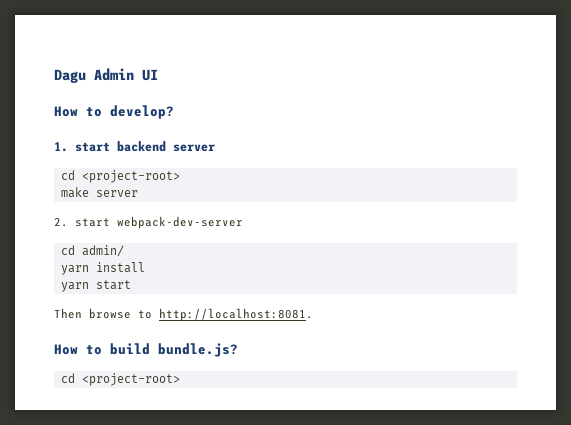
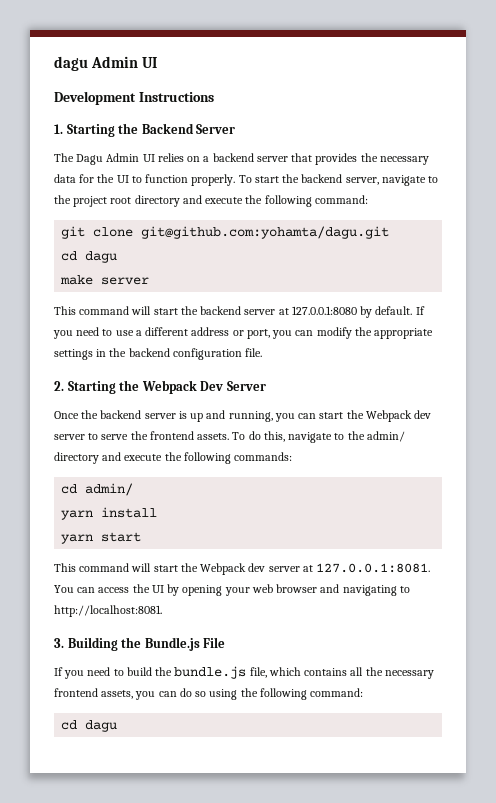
[54,68,158,83] [54,105,174,119] [54,141,215,152] [60,170,180,183] Dagu Admin UI // How to develop? // 1. start backend server // cd <project-root> -> [54,56,158,71] [54,91,214,105] [54,123,236,137] [54,153,429,165] [54,174,439,186] [54,195,368,207] [61,226,390,239] [61,251,118,263] dagu Admin UI // Development Instructions // 1. Starting the Backend Server // The Dagu Admin UI relies on a backend server that provides the necessary data for the UI to function properly. To start the backend server, navigate to the project root directory and execute the following command: // git clone git@github.com:yohamta/dagu.git // cd dagu
[54,216,243,229] 2. start webpack-dev-server -> [54,306,425,318] [53,327,434,339] [54,348,263,360] [54,380,266,394] [54,410,432,422] [54,431,405,443] [54,452,293,464] This command will start the backend server at 127.0.0.1:8080 by default. If you need to use a different address or port, you can modify the appropriate settings in the backend configuration file. // 2. Starting the Webpack Dev Server // Once the backend server is up and running, you can start the Webpack dev server to serve the frontend assets. To do this, navigate to the admin/ directory and execute the following commands:
[54,308,313,321] [54,343,238,357] [60,373,180,386] Then browse to http://localhost:8081. // How to build bundle.js? // cd <project-root> -> [54,563,431,575] [54,584,410,596] [54,605,162,617] [54,637,226,651] [54,666,434,679] [54,688,364,700] [61,720,118,732] This command will start the Webpack dev server at 127.0.0.1:8081. You can access the UI by opening your web browser and navigating to http://localhost:8081. // 3. Building the Bundle.js File // If you need to build the bundle.js file, which contains all the necessary frontend assets, you can do so using the following command: // cd dagu

